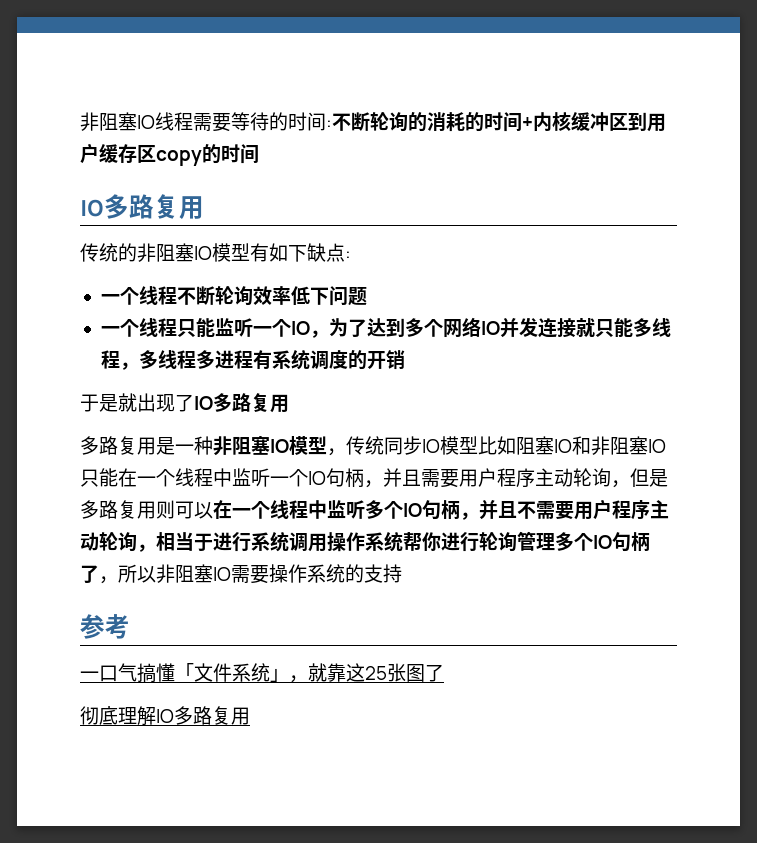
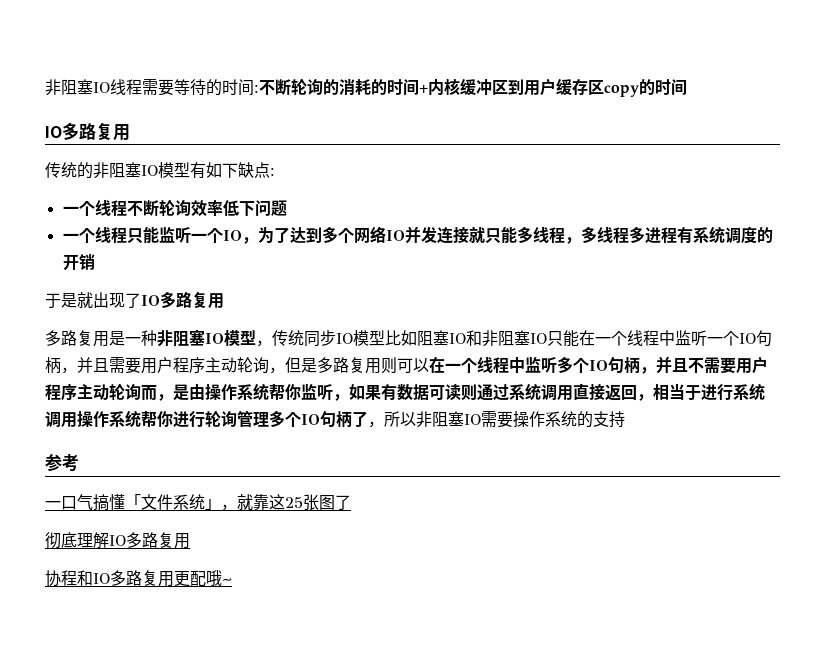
(137, 542) none -> [141,383,637,401] 而，是由操作系统帮你监听，如果有数据可读则通过系统调用直接返回
(250, 716) none -> [45,570,232,587] // 协程和IO多路复用更配哦~

